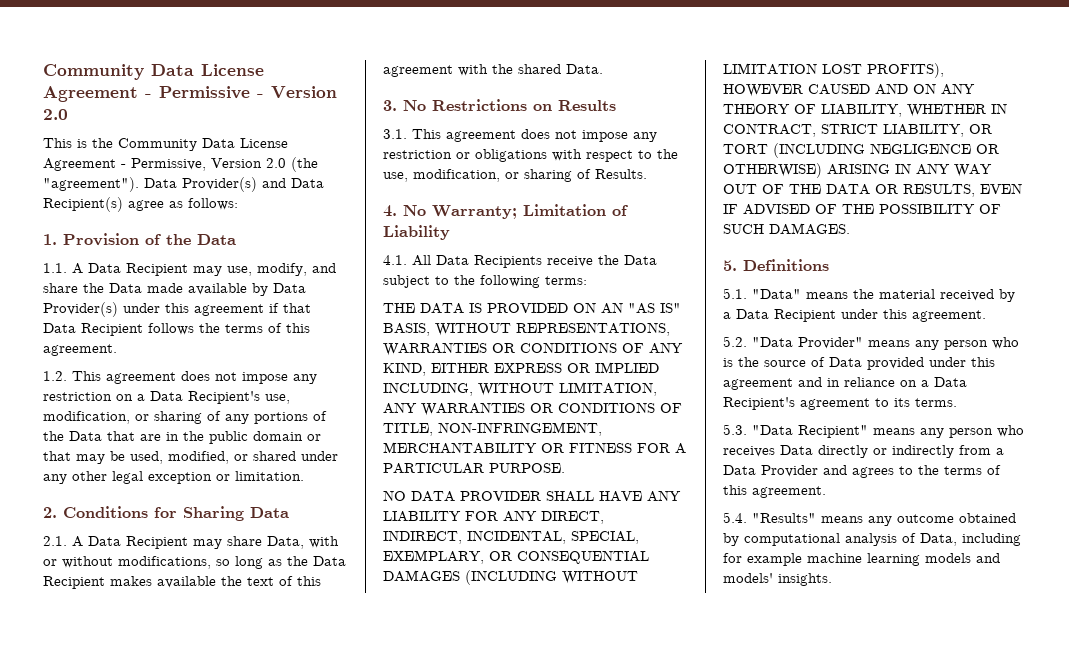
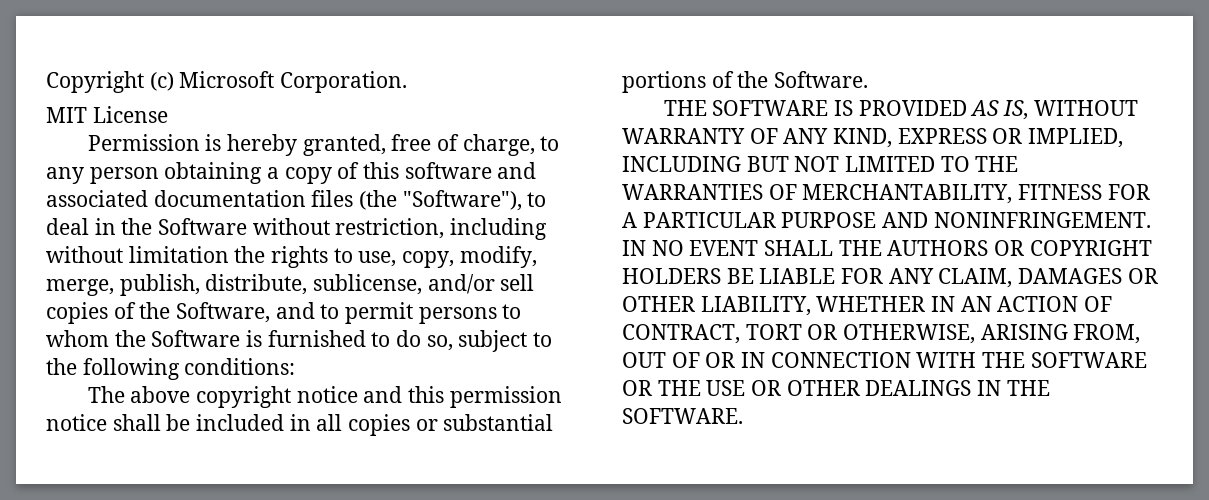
[43,64,264,80] [43,86,337,102] [43,109,68,120] [43,138,288,151] [43,157,318,172] [43,177,324,192] [43,197,238,212] [43,233,236,246] [43,263,336,276] [43,283,306,296] [43,302,311,317] [43,323,310,336] [43,344,117,356] [43,371,317,384] [43,391,290,404] [43,411,327,424] [43,431,321,444] [43,451,338,464] [43,471,304,484] [43,506,289,521] [43,536,339,549] [43,556,346,569] [43,576,321,589] [383,64,603,77] [383,99,616,111] [383,129,657,142] [383,149,678,162] [383,169,647,182] [383,204,628,219] [383,225,450,240] [383,255,657,268] [383,275,587,288] [383,303,464,314] Community Data License Agreement - Permissive - Version 2.0 // This is the Community Data License Agreement - Permissive, Version 2.0 (the "agreement"). Data Provider(s) and Data Recipient(s) agree as follows: // 1. Provision of the Data // 1.1. A Data Recipient may use, modify, and share the Data made available by Data Provider(s) under this agreement if that Data Recipient follows the terms of this agreement. // 1.2. This agreement does not impose any restriction on a Data Recipient's use, modification, or sharing of any portions of the Data that are in the public domain or that may be used, modified, or shared under any other legal exception or limitation. // 2. Conditions for Sharing Data // 2.1. A Data Recipient may share Data, with or without modifications, so long as the Data Recipient makes available the text of this agreement with the shared Data. // 3. No Restrictions on Results // 3.1. This agreement does not impose any restriction or obligations with respect to the use, modification, or sharing of Results. // 4. No Warranty; Limitation of Liability // 4.1. All Data Recipients receive the Data subject to the following terms: // THE DATA -> [46,71,408,93] [46,106,168,123] [87,134,560,156] [46,162,537,184] [46,190,547,211] [46,218,548,240] [46,246,537,268] [46,274,535,296] [46,302,522,324] [46,330,553,352] [46,358,296,380] [87,386,562,408] [46,414,554,436] [622,71,869,93] [663,100,829,116] Copyright (c) Microsoft Corporation. // MIT License // Permission is hereby granted, free of charge, to any person obtaining a copy of this software and associated documentation files (the "Software"), to deal in the Software without restriction, including without limitation the rights to use, copy, modify, merge, publish, distribute, sublicense, and/or sell copies of the Software, and to permit persons to whom the Software is furnished to do so, subject to the following conditions: // The above copyright notice and this permission notice shall be included in all copies or substantial portions of the Software. // THE SOFTWARE
[573,302,681,314] [383,322,670,336] [383,342,617,356] ON AN "AS IS" BASIS, WITHOUT REPRESENTATIONS, WARRANTIES OR CONDITIONS -> [970,100,1138,120] [622,128,745,144] AS IS, WITHOUT WARRANTY
[431,363,489,373] EITHER -> (893, 138) none
[595,362,659,373] [383,382,657,396] [383,402,682,416] [383,422,602,436] [383,442,686,454] [383,463,565,474] [383,490,681,502] [383,510,604,524] [383,530,639,544] [383,550,649,564] [383,570,638,585] [723,63,944,78] [723,83,975,97] [723,103,1007,117] [723,123,992,137] [723,143,999,158] [723,163,992,178] [723,183,1022,197] [723,204,1001,215] [723,223,850,235] [723,259,829,271] [723,288,1015,302] [723,309,986,322] [723,336,1019,350] [723,357,995,370] [723,377,967,390] [723,397,957,410] [723,424,1024,438] [723,445,1004,458] [723,465,1001,478] [723,485,826,498] [723,512,1016,526] [723,533,1021,546] [723,553,1000,566] [723,573,832,586] IMPLIED INCLUDING, WITHOUT LIMITATION, ANY WARRANTIES OR CONDITIONS OF TITLE, NON-INFRINGEMENT, MERCHANTABILITY OR FITNESS FOR A PARTICULAR PURPOSE. // NO DATA PROVIDER SHALL HAVE ANY LIABILITY FOR ANY DIRECT, INDIRECT, INCIDENTAL, SPECIAL, EXEMPLARY, OR CONSEQUENTIAL DAMAGES (INCLUDING WITHOUT LIMITATION LOST PROFITS), HOWEVER CAUSED AND ON ANY THEORY OF LIABILITY, WHETHER IN CONTRACT, STRICT LIABILITY, OR TORT (INCLUDING NEGLIGENCE OR OTHERWISE) ARISING IN ANY WAY OUT OF THE DATA OR RESULTS, EVEN IF ADVISED OF THE POSSIBILITY OF SUCH DAMAGES. // 5. Definitions // 5.1. "Data" means the material received by a Data Recipient under this agreement. // 5.2. "Data Provider" means any person who is the source of Data provided under this agreement and in reliance on a Data Recipient's agreement to its terms. // 5.3. "Data Recipient" means any person who receives Data directly or indirectly from a Data Provider and agrees to the terms of this agreement. // 5.4. "Results" means any outcome obtained by computational analysis of Data, including for example machine learning models and models' insights. -> [1028,128,1124,148] [622,156,1019,172] [622,184,1150,204] [622,212,1151,228] [622,240,1152,256] [622,268,1158,288] [622,296,1113,316] [622,324,1141,344] [622,352,1147,368] [622,380,1050,396] [622,408,743,424] IMPLIED, INCLUDING BUT NOT LIMITED TO THE WARRANTIES OF MERCHANTABILITY, FITNESS FOR A PARTICULAR PURPOSE AND NONINFRINGEMENT. IN NO EVENT SHALL THE AUTHORS OR COPYRIGHT HOLDERS BE LIABLE FOR ANY CLAIM, DAMAGES OR OTHER LIABILITY, WHETHER IN AN ACTION OF CONTRACT, TORT OR OTHERWISE, ARISING FROM, OUT OF OR IN CONNECTION WITH THE SOFTWARE OR THE USE OR OTHER DEALINGS IN THE SOFTWARE.

